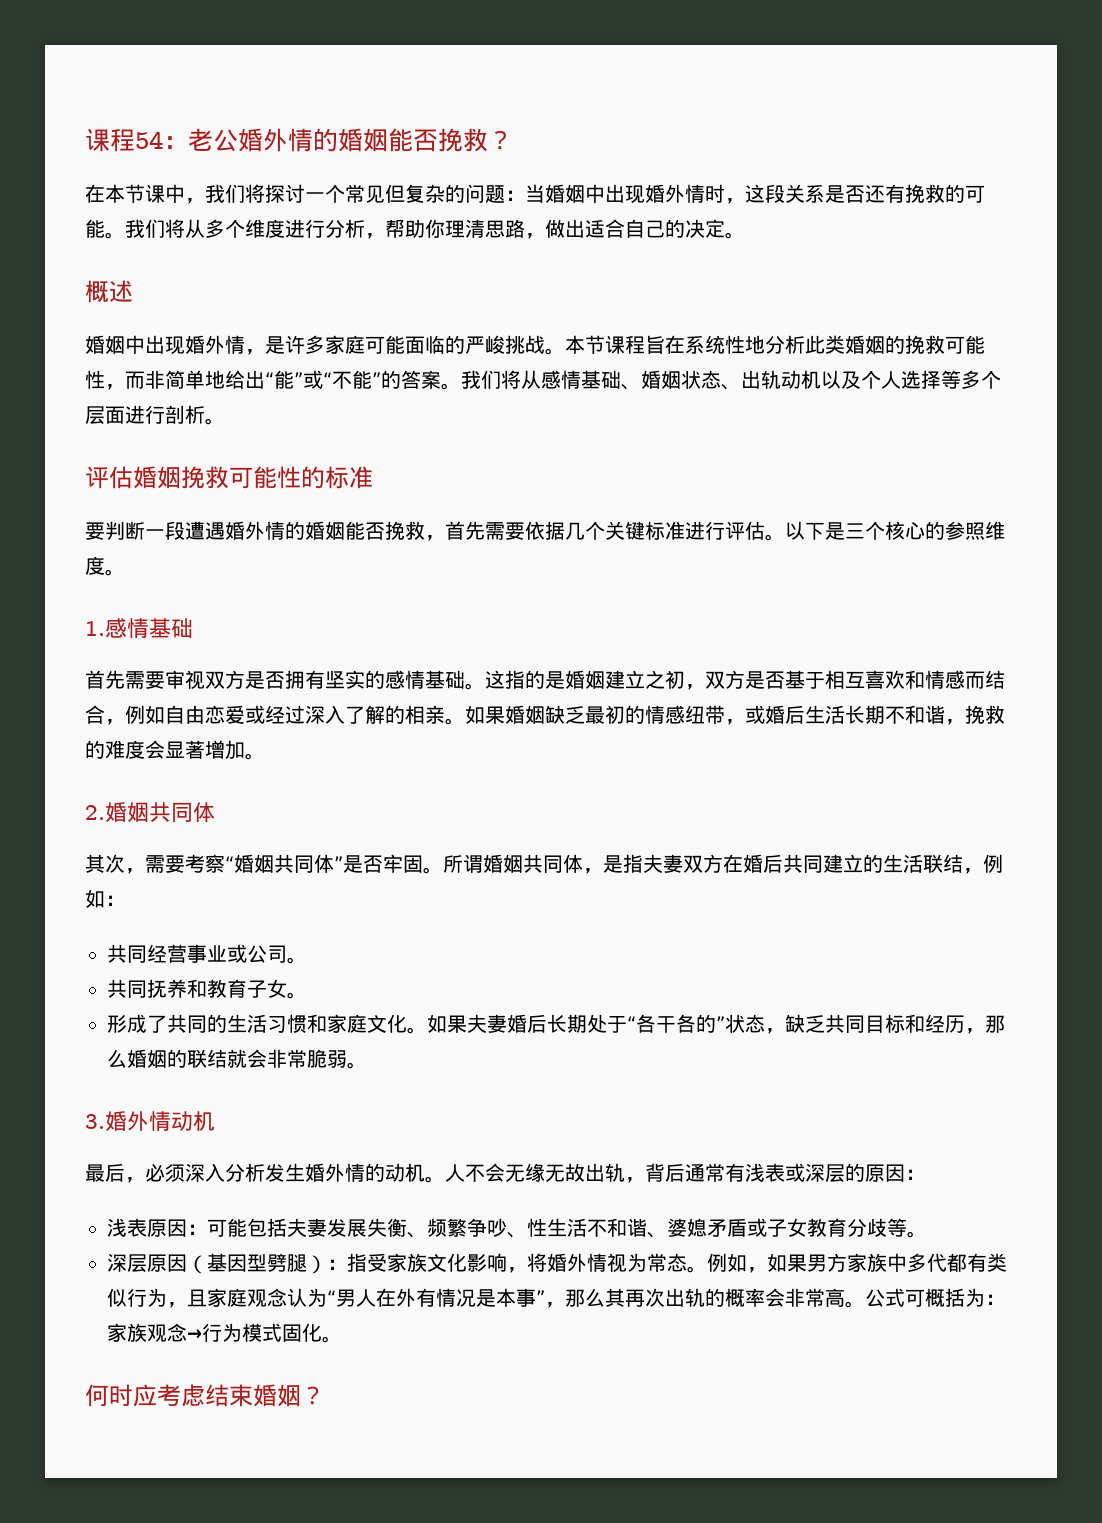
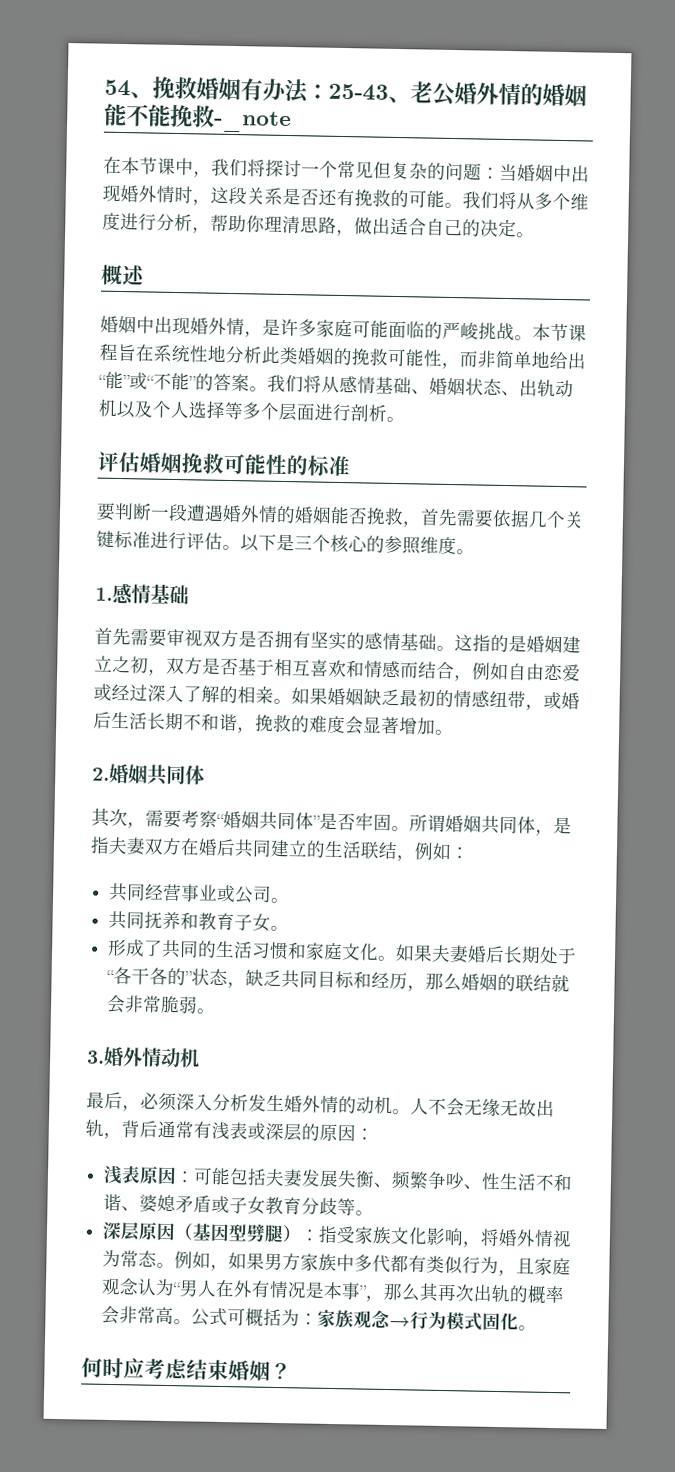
[85,128,188,152] 课程54： -> [104,76,411,104] 54、挽救婚姻有办法：25-43、
[413,128,513,152] 否挽救？ -> [126,104,292,134] 不能挽救-_note

